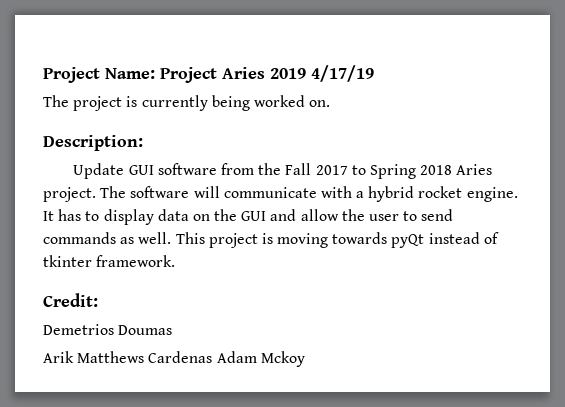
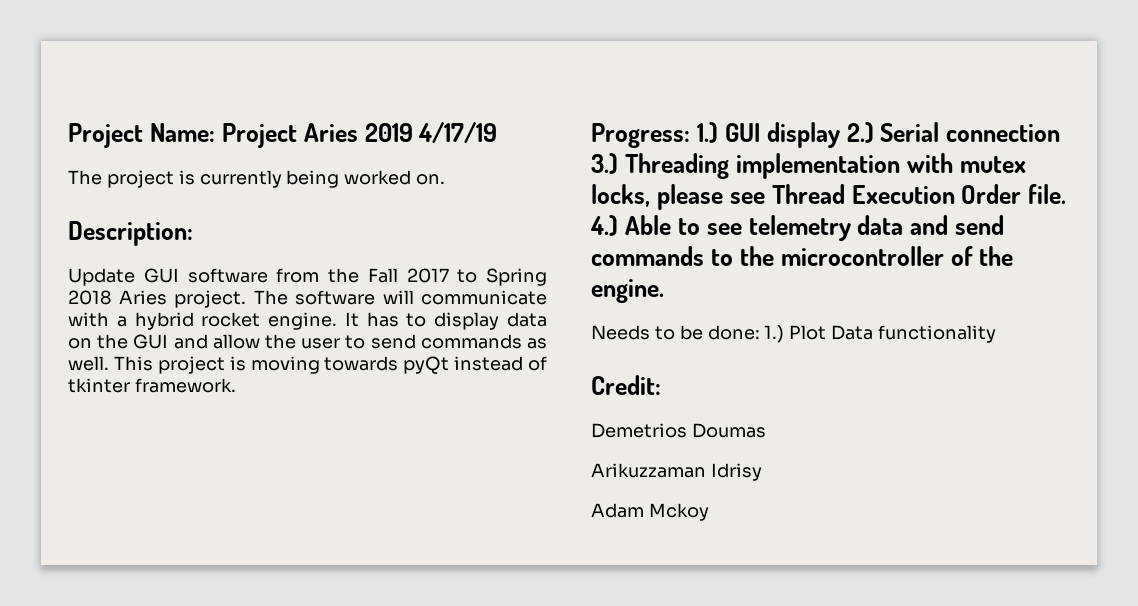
(176, 261) none -> [591,122,1061,148] [591,153,1026,179] [591,184,1067,210] [590,215,1005,241] [591,246,1014,266] [591,279,664,303] [591,325,997,343] // Progress: 1.) GUI display 2.) Serial connection 3.) Threading implementation with mutex locks, please see Thread Execution Order file. 4.) Able to see telemetry data and send commands to the microcontroller of the engine. // Needs to be done: 1.) Plot Data functionality
[43,351,213,363] Arik Matthews Cardenas -> [591,463,762,481] Arikuzzaman Idrisy //

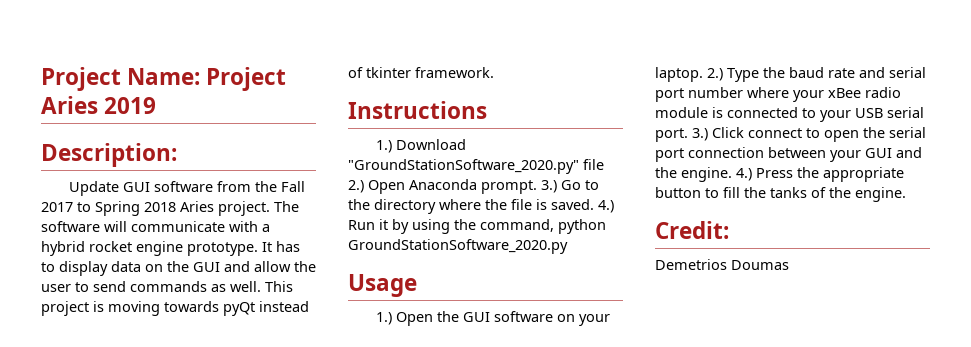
[418,122,498,143] [68,170,446,188] 4/17/19 // The project is currently being worked on. -> (157, 105) none
[268,312,338,330] engine. -> [136,241,258,256] engine prototype.
[591,122,1061,148] [591,153,1026,179] [591,184,1067,210] [590,215,1005,241] [591,246,1014,266] [591,279,664,303] [591,325,997,343] Progress: 1.) GUI display 2.) Serial connection 3.) Threading implementation with mutex locks, please see Thread Execution Order file. 4.) Able to see telemetry data and send commands to the microcontroller of the engine. // Needs to be done: 1.) Plot Data functionality -> [348,101,487,119] [376,139,467,153] [348,159,604,174] [348,179,599,194] [348,199,614,214] [348,219,606,234] [348,239,568,254] [348,274,417,297] [376,311,611,326] [655,67,926,82] [655,87,901,102] [655,107,924,122] [655,127,926,142] [655,147,922,162] [655,167,904,182] [655,187,906,202] Instructions // 1.) Download "GroundStationSoftware_2020.py" file 2.) Open Anaconda prompt. 3.) Go to the directory where the file is saved. 4.) Run it by using the command, python GroundStationSoftware_2020.py // Usage // 1.) Open the GUI software on your laptop. 2.) Type the baud rate and serial port number where your xBee radio module is connected to your USB serial port. 3.) Click connect to open the serial port connection between your GUI and the engine. 4.) Press the appropriate button to fill the tanks of the engine.
[591,463,762,481] [591,503,709,521] // Arikuzzaman Idrisy // Adam Mckoy -> (789, 265) none

